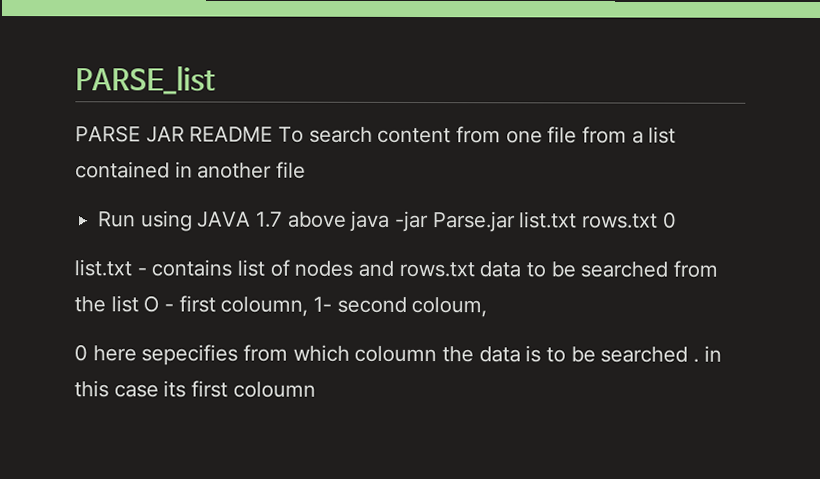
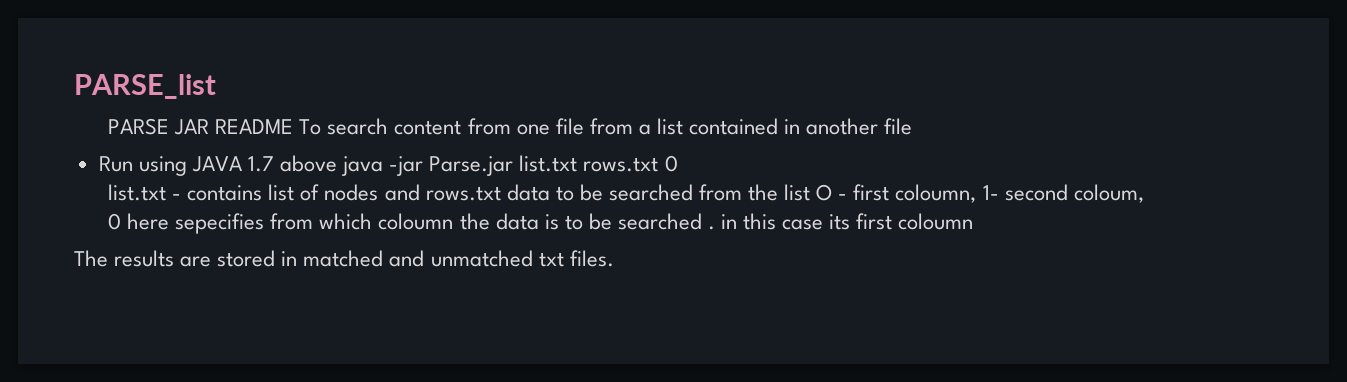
(316, 389) none -> [74,250,614,267] // The results are stored in matched and unmatched txt files.

